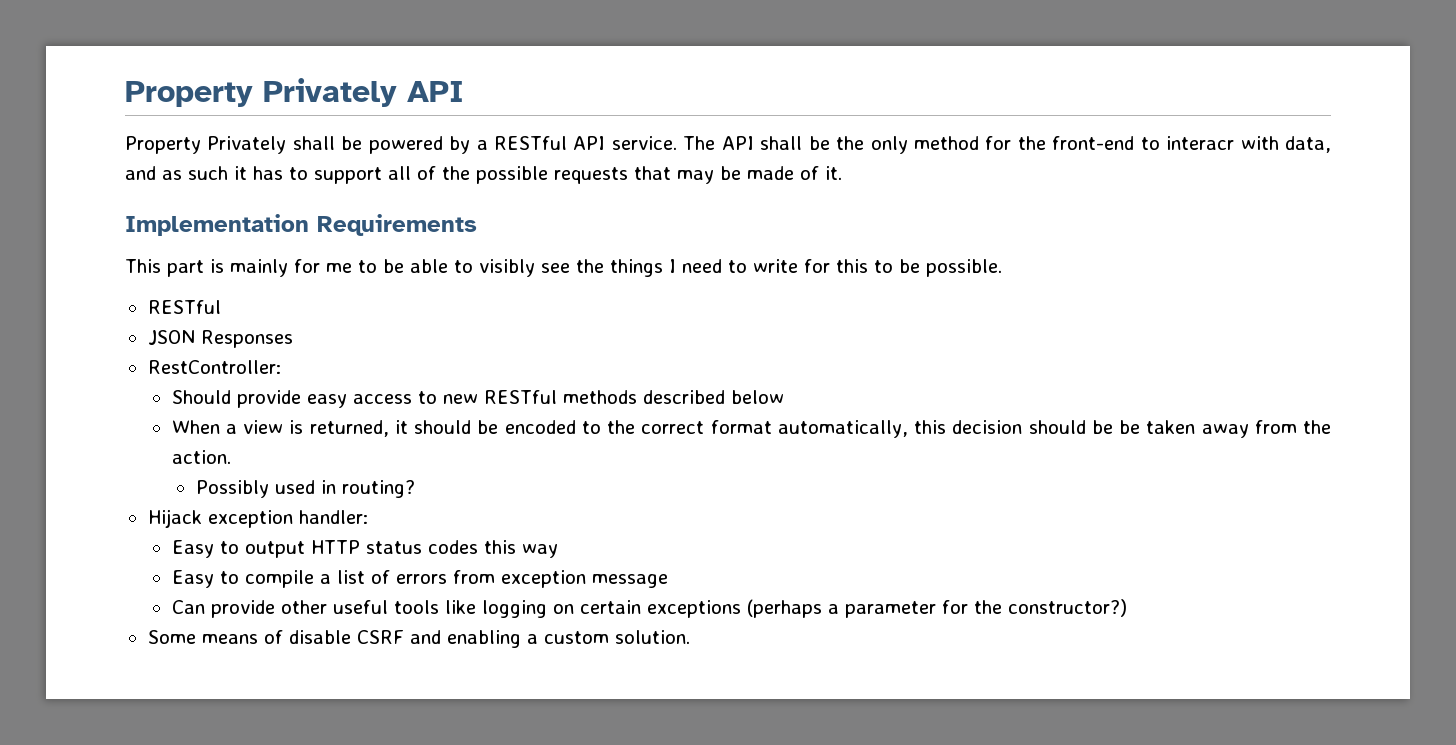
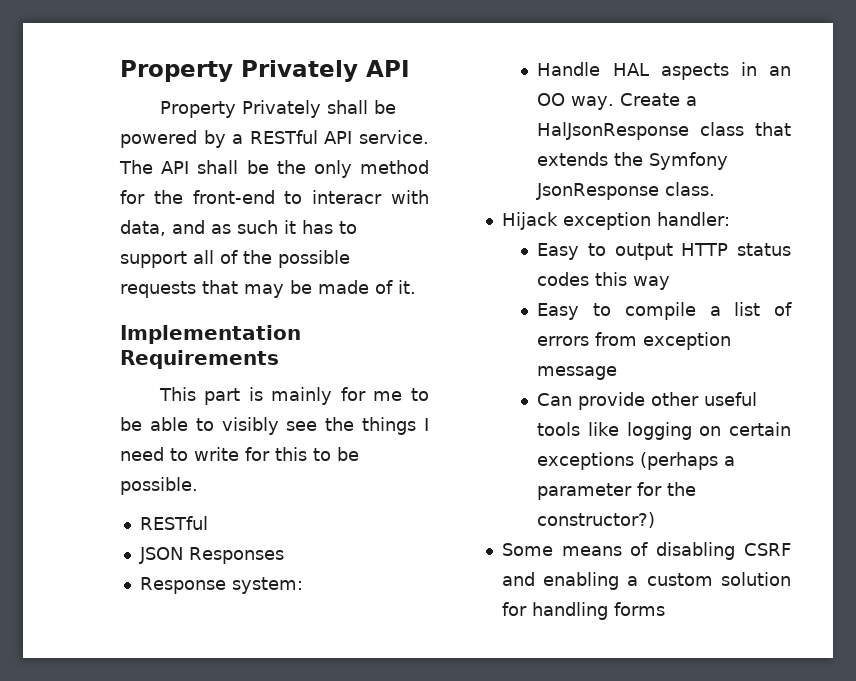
[147,360,281,374] [171,390,784,408] [171,420,1331,438] [171,450,231,464] [195,480,415,498] RestController: // Should provide easy access to new RESTful methods described below // When a view is returned, it should be encoded to the correct format automatically, this decision should be be taken away from the action. // Possibly used in routing? -> [139,577,303,594] [537,62,791,80] [537,93,698,110] [537,122,791,140] [537,152,729,170] [536,182,716,200] Response system: // Handle HAL aspects in an OO way. Create a HalJsonResponse class that extends the Symfony JsonResponse class.
[288,630,351,644] disable -> [656,542,736,560] disabling
[614,630,690,644] solution. -> [721,572,791,586] [501,602,665,620] solution for handling forms

